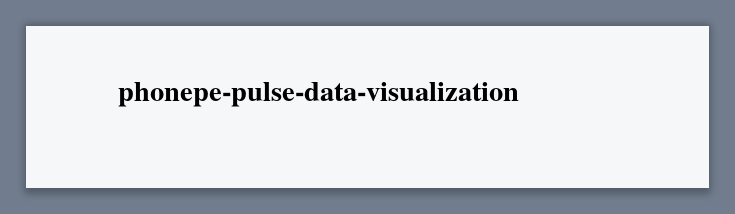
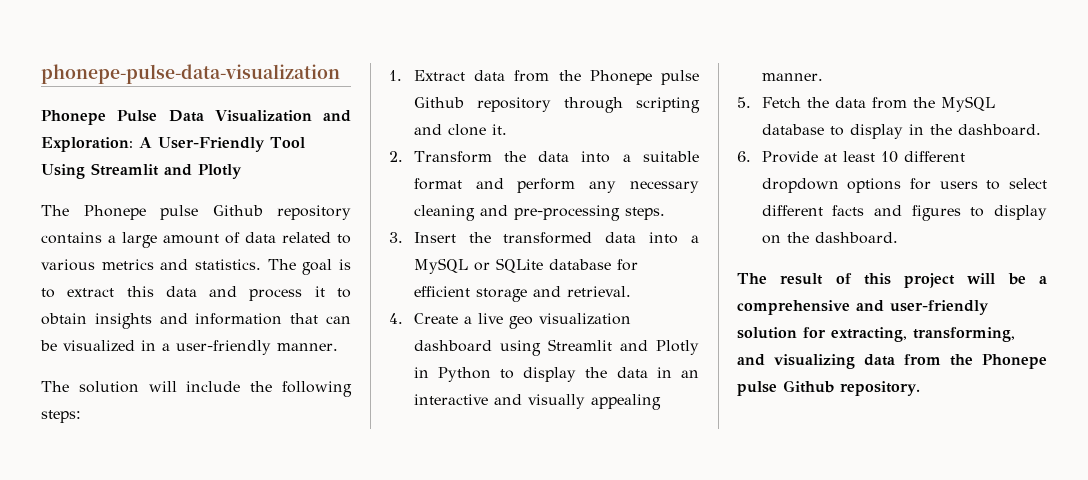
(519, 94) none -> [41,110,351,125] [41,137,305,152] [41,163,242,179] [41,205,351,220] [41,232,351,248] [41,259,351,275] [41,286,351,301] [41,313,352,329] [40,340,338,355] [41,381,352,397] [41,410,81,423] [389,70,699,85] [413,97,700,113] [413,124,507,136] [389,151,699,163] [413,178,699,193] [413,205,665,221] [389,232,699,244] [413,258,638,274] [413,286,631,302] [389,313,631,329] [413,339,699,356] [413,367,699,382] [413,394,661,410] [761,73,823,81] [737,96,995,112] [761,124,1041,139] [737,151,965,163] [761,178,1047,193] [761,205,1047,221] [761,232,898,244] [737,273,1047,288] [737,300,989,315] [737,327,1015,342] [737,354,1047,369] [737,380,920,396] // Phonepe Pulse Data Visualization and Exploration: A User-Friendly Tool Using Streamlit and Plotly // The Phonepe pulse Github repository contains a large amount of data related to various metrics and statistics. The goal is to extract this data and process it to obtain insights and information that can be visualized in a user-friendly manner. // The solution will include the following steps: // 1. Extract data from the Phonepe pulse Github repository through scripting and clone it. // 2. Transform the data into a suitable format and perform any necessary cleaning and pre-processing steps. // 3. Insert the transformed data into a MySQL or SQLite database for efficient storage and retrieval. // 4. Create a live geo visualization dashboard using Streamlit and Plotly in Python to display the data in an interactive and visually appealing manner. // 5. Fetch the data from the MySQL database to display in the dashboard. // 6. Provide at least 10 different dropdown options for users to select different facts and figures to display on the dashboard. // The result of this project will be a comprehensive and user-friendly solution for extracting, transforming, and visualizing data from the Phonepe pulse Github repository.

